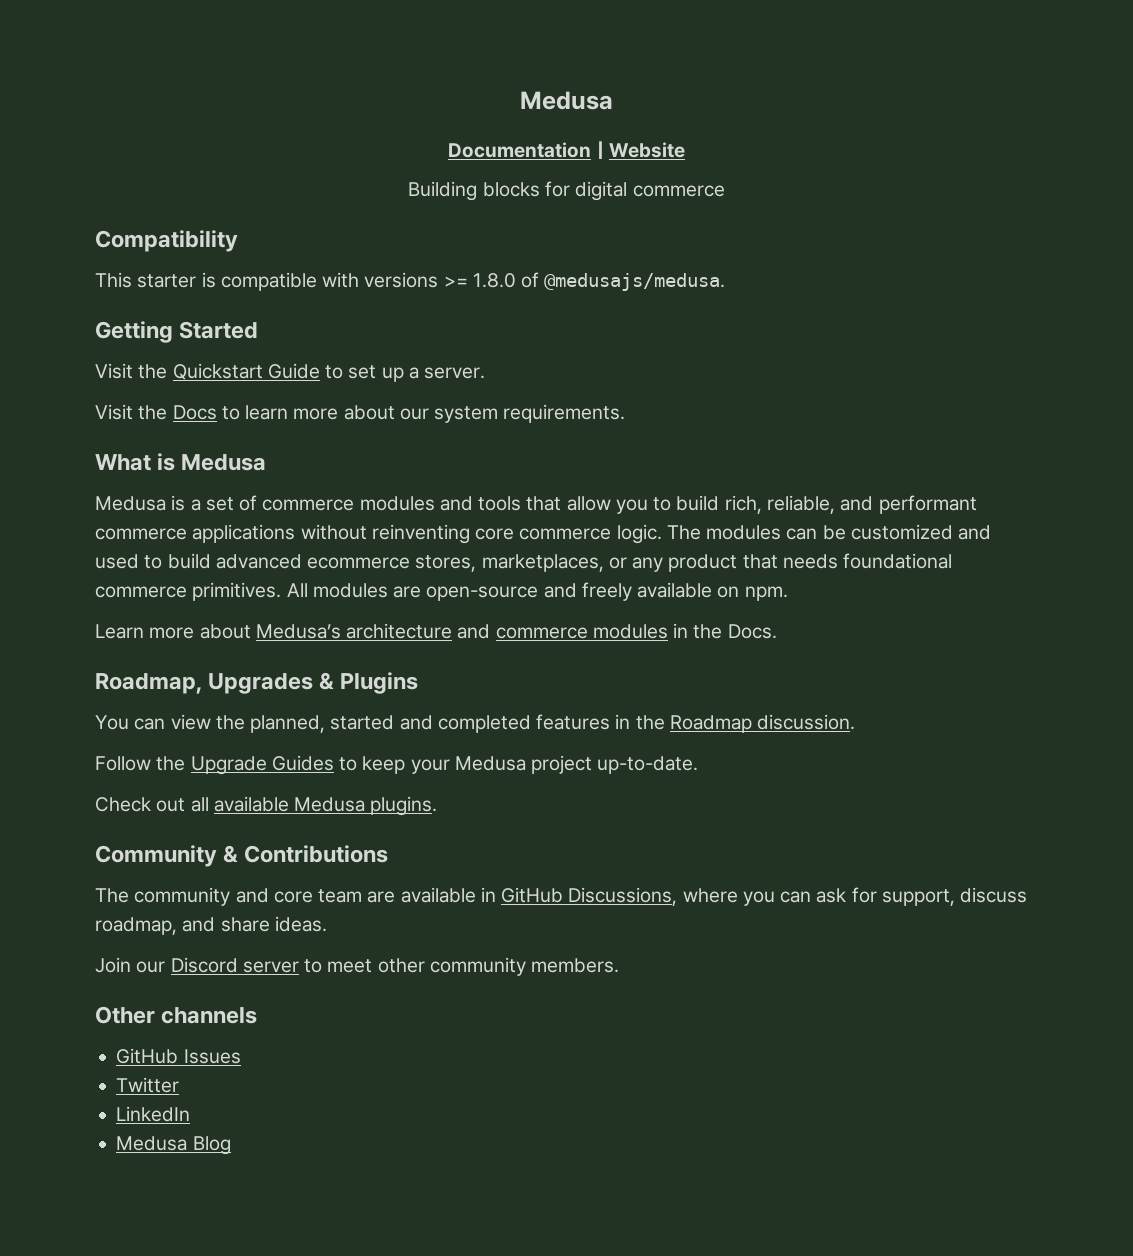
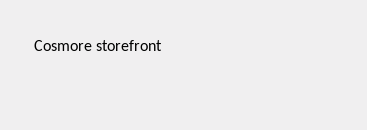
[520,91,613,110] [448,141,685,159] [408,181,725,201] [95,230,238,252] [95,272,726,291] [95,321,259,343] [95,363,486,382] [95,404,626,423] [95,453,267,471] [95,495,977,514] [95,524,992,544] [95,553,953,572] [95,582,788,601] [95,623,777,639] [95,672,419,694] [95,714,856,733] [95,755,699,775] [95,796,438,816] [95,845,389,867] [95,887,1028,906] [95,916,327,935] [95,957,620,976] [95,1006,258,1024] [116,1048,241,1064] [116,1077,180,1093] [116,1106,191,1122] [116,1136,231,1155] Medusa // Documentation | Website // Building blocks for digital commerce // Compatibility // This starter is compatible with versions >= 1.8.0 of @medusajs/medusa. // Getting Started // Visit the Quickstart Guide to set up a server. // Visit the Docs to learn more about our system requirements. // What is Medusa // Medusa is a set of commerce modules and tools that allow you to build rich, reliable, and performant commerce applications without reinventing core commerce logic. The modules can be customized and used to build advanced ecommerce stores, marketplaces, or any product that needs foundational commerce primitives. All modules are open-source and freely available on npm. // Learn more about Medusa’s architecture and commerce modules in the Docs. // Roadmap, Upgrades & Plugins // You can view the planned, started and completed features in the Roadmap discussion. // Follow the Upgrade Guides to keep your Medusa project up-to-date. // Check out all available Medusa plugins. // Community & Contributions // The community and core team are available in GitHub Discussions, where you can ask for support, discuss roadmap, and share ideas. // Join our Discord server to meet other community members. // Other channels // GitHub Issues // Twitter // LinkedIn // Medusa Blog -> [34,40,163,51] Cosmore storefront

